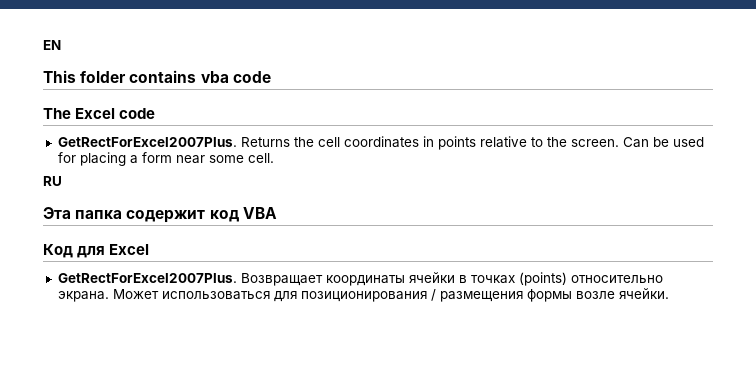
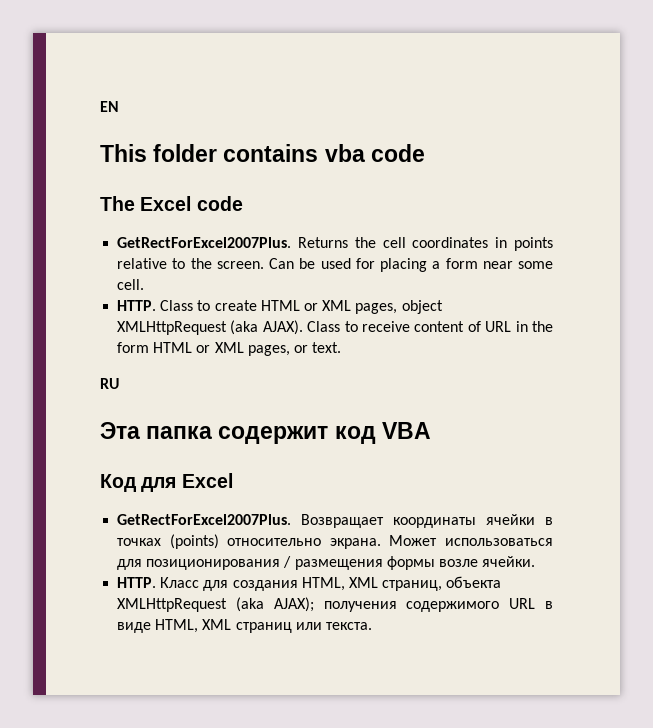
(274, 158) none -> [117,300,443,314] [117,320,553,335] [117,342,342,356] // HTTP. Class to create HTML or XML pages, object XMLHttpRequest (aka AJAX). Class to receive content of URL in the form HTML or XML pages, or text.
(669, 293) none -> [117,576,502,591] [117,597,553,612] [117,619,372,633] // HTTP. Класс для создания HTML, XML страниц, объекта XMLHttpRequest (aka AJAX); получения содержимого URL в виде HTML, XML страниц или текста.

